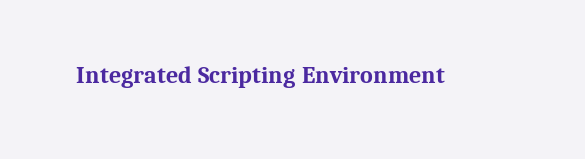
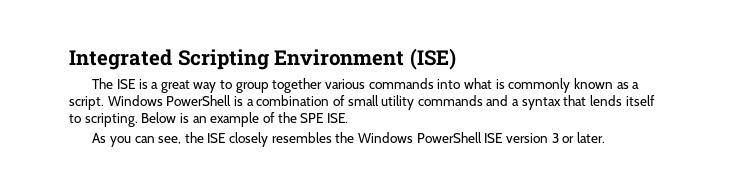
(445, 75) none -> [409,48,456,70] [92,78,640,93] [69,95,655,110] [69,112,348,127] [92,132,605,147] (ISE) // The ISE is a great way to group together various commands into what is commonly known as a script. Windows PowerShell is a combination of small utility commands and a syntax that lends itself to scripting. Below is an example of the SPE ISE. // As you can see, the ISE closely resembles the Windows PowerShell ISE version 3 or later.

